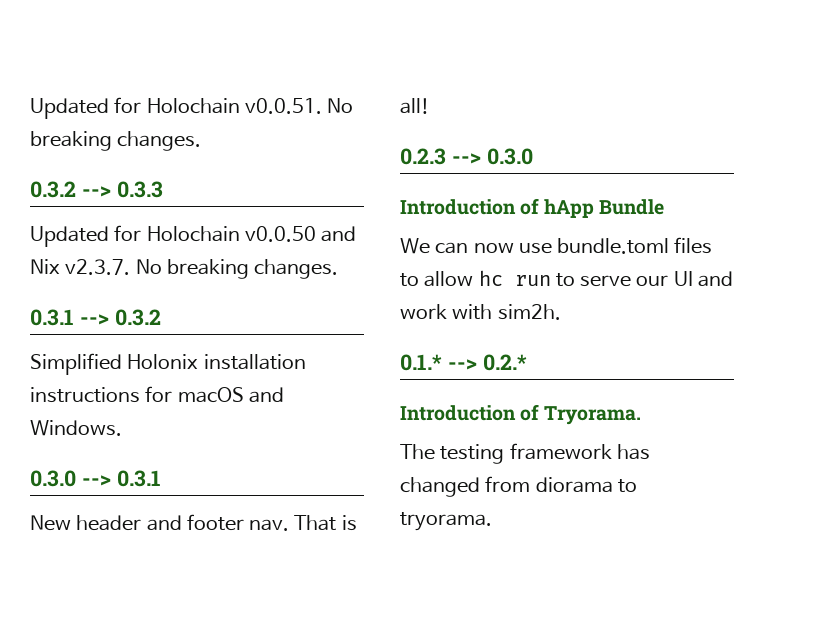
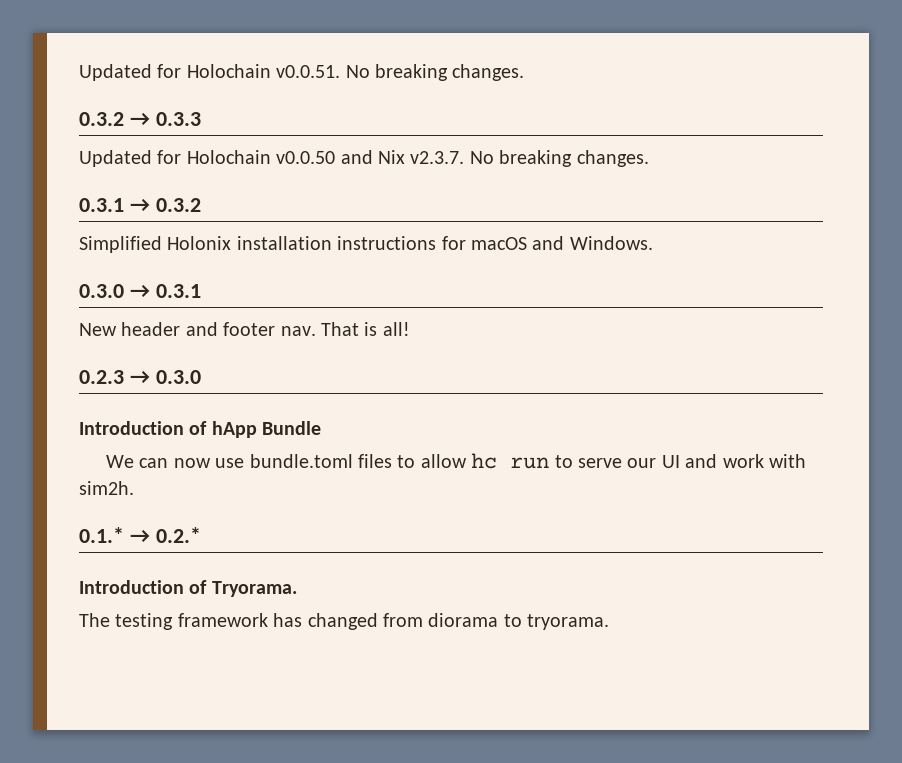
[81,186,111,197] --> -> [129,112,150,126] →
[79,314,109,325] --> -> [129,198,150,212] →
[81,475,111,486] --> -> [129,284,150,298] →
[451,153,481,164] --> -> [129,370,150,384] →
[447,359,477,370] --> -> [129,529,150,543] →

